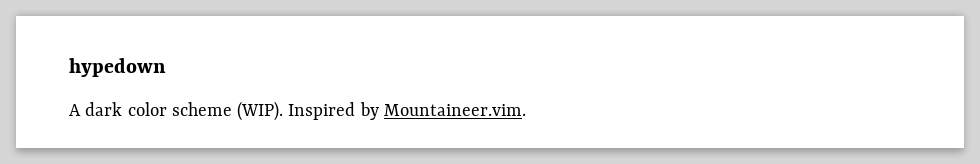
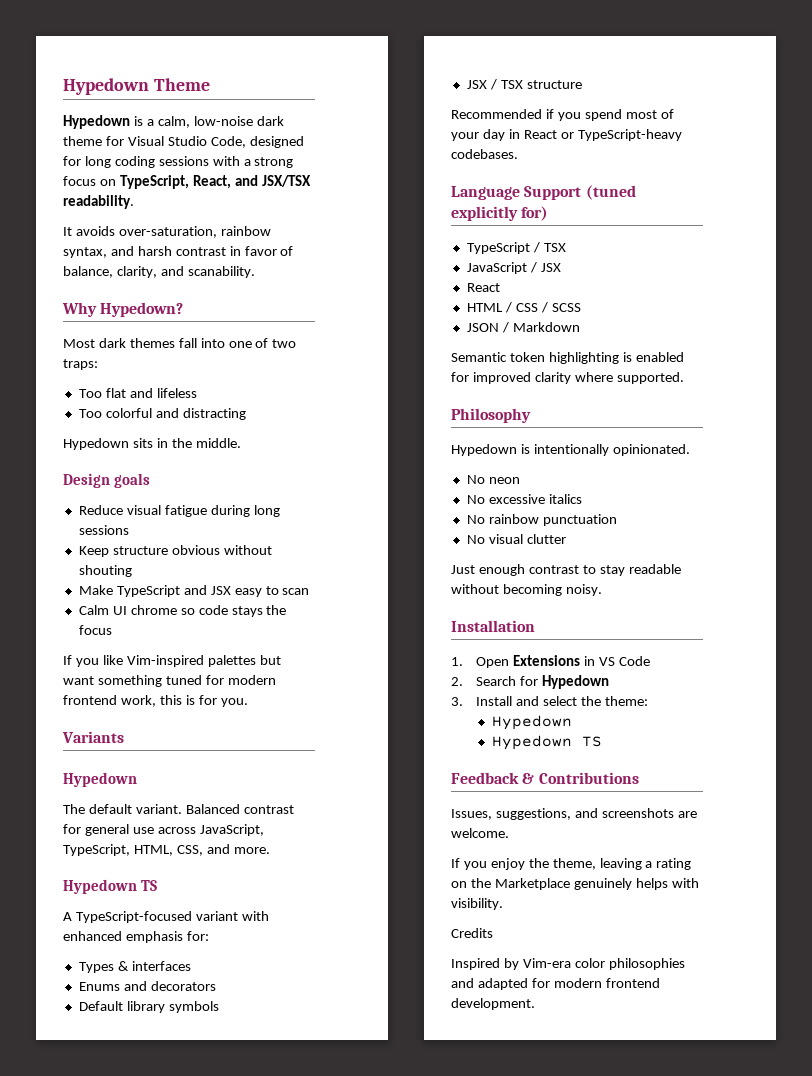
[69,58,166,77] [69,101,526,121] hypedown // A dark color scheme (WIP). Inspired by Mountaineer.vim. -> [63,78,210,95] [63,115,284,129] [63,136,304,148] [63,156,294,168] [63,175,311,189] [63,195,134,209] [63,226,271,238] [63,246,294,258] [63,266,255,278] [62,302,184,317] [63,338,297,348] [63,359,98,370] [78,388,197,398] [78,408,246,420] [63,438,241,450] [63,473,151,488] [78,505,280,517] [78,525,129,535] [78,545,272,557] [78,565,132,577] [78,585,310,597] [78,605,287,617] [78,625,112,635] [63,655,281,667] [63,675,276,687] [63,695,248,707] [62,731,124,743] [63,772,137,787] [63,804,294,814] [63,824,264,836] [63,844,270,856] [63,879,158,894] [63,911,269,923] [63,931,209,943] [78,961,191,973] [78,981,216,991] [78,1001,219,1013] [466,79,582,90] [451,109,674,121] [451,129,682,141] [451,149,518,159] [451,185,636,200] [451,206,549,221] [466,242,566,254] [466,262,561,274] [466,283,500,292] [466,302,581,313] [466,322,580,333] [451,352,684,364] [451,372,684,384] [451,408,531,423] [451,444,690,456] [466,475,520,484] [466,494,582,504] [466,514,617,526] [466,534,566,544] [451,564,681,576] [451,584,602,596] [451,620,535,632] [451,655,650,668] [451,675,610,689] [451,696,648,706] [492,715,573,730] [492,735,603,750] [451,772,639,784] [451,808,697,820] [451,828,509,838] [451,858,692,870] [451,878,699,890] [451,898,503,910] [451,928,493,938] [451,958,685,970] [451,978,660,990] [451,998,535,1010] Hypedown Theme // Hypedown is a calm, low-noise dark theme for Visual Studio Code, designed for long coding sessions with a strong focus on TypeScript, React, and JSX/TSX readability. // It avoids over-saturation, rainbow syntax, and harsh contrast in favor of balance, clarity, and scanability. // Why Hypedown? // Most dark themes fall into one of two traps: // Too flat and lifeless // Too colorful and distracting // Hypedown sits in the middle. // Design goals // Reduce visual fatigue during long sessions // Keep structure obvious without shouting // Make TypeScript and JSX easy to scan // Calm UI chrome so code stays the focus // If you like Vim-inspired palettes but want something tuned for modern frontend work, this is for you. // Variants // Hypedown // The default variant. Balanced contrast for general use across JavaScript, TypeScript, HTML, CSS, and more. // Hypedown TS // A TypeScript-focused variant with enhanced emphasis for: // Types & interfaces // Enums and decorators // Default library symbols // JSX / TSX structure // Recommended if you spend most of your day in React or TypeScript-heavy codebases. // Language Support (tuned explicitly for) // TypeScript / TSX // JavaScript / JSX // React // HTML / CSS / SCSS // JSON / Markdown // Semantic token highlighting is enabled for improved clarity where supported. // Philosophy // Hypedown is intentionally opinionated. // No neon // No excessive italics // No rainbow punctuation // No visual clutter // Just enough contrast to stay readable without becoming noisy. // Installation // 1. Open Extensions in VS Code // 2. Search for Hypedown // 3. Install and select the theme: // Hypedown // Hypedown TS // Feedback & Contributions // Issues, suggestions, and screenshots are welcome. // If you enjoy the theme, leaving a rating on the Marketplace genuinely helps with visibility. // Credits // Inspired by Vim-era color philosophies and adapted for modern frontend development.

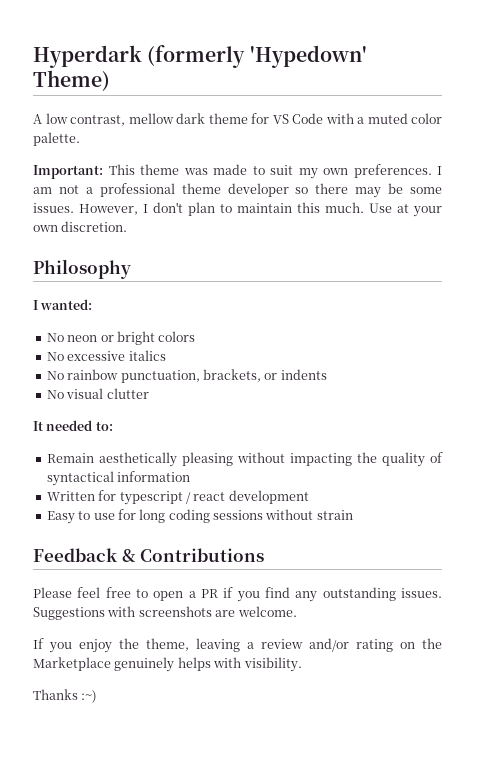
[63,78,210,95] [63,115,284,129] [63,136,304,148] [63,156,294,168] [63,175,311,189] [63,195,134,209] [63,226,271,238] [63,246,294,258] [63,266,255,278] [62,302,184,317] [63,338,297,348] [63,359,98,370] [78,388,197,398] [78,408,246,420] [63,438,241,450] [63,473,151,488] [78,505,280,517] [78,525,129,535] [78,545,272,557] [78,565,132,577] [78,585,310,597] [78,605,287,617] [78,625,112,635] [63,655,281,667] [63,675,276,687] [63,695,248,707] [62,731,124,743] [63,772,137,787] [63,804,294,814] [63,824,264,836] [63,844,270,856] [63,879,158,894] [63,911,269,923] [63,931,209,943] [78,961,191,973] [78,981,216,991] [78,1001,219,1013] [466,79,582,90] [451,109,674,121] [451,129,682,141] [451,149,518,159] [451,185,636,200] [451,206,549,221] [466,242,566,254] [466,262,561,274] [466,283,500,292] [466,302,581,313] [466,322,580,333] [451,352,684,364] [451,372,684,384] [451,408,531,423] [451,444,690,456] Hypedown Theme // Hypedown is a calm, low-noise dark theme for Visual Studio Code, designed for long coding sessions with a strong focus on TypeScript, React, and JSX/TSX readability. // It avoids over-saturation, rainbow syntax, and harsh contrast in favor of balance, clarity, and scanability. // Why Hypedown? // Most dark themes fall into one of two traps: // Too flat and lifeless // Too colorful and distracting // Hypedown sits in the middle. // Design goals // Reduce visual fatigue during long sessions // Keep structure obvious without shouting // Make TypeScript and JSX easy to scan // Calm UI chrome so code stays the focus // If you like Vim-inspired palettes but want something tuned for modern frontend work, this is for you. // Variants // Hypedown // The default variant. Balanced contrast for general use across JavaScript, TypeScript, HTML, CSS, and more. // Hypedown TS // A TypeScript-focused variant with enhanced emphasis for: // Types & interfaces // Enums and decorators // Default library symbols // JSX / TSX structure // Recommended if you spend most of your day in React or TypeScript-heavy codebases. // Language Support (tuned explicitly for) // TypeScript / TSX // JavaScript / JSX // React // HTML / CSS / SCSS // JSON / Markdown // Semantic token highlighting is enabled for improved clarity where supported. // Philosophy // Hypedown is intentionally opinionated. -> [33,45,367,68] [33,70,110,91] [33,113,442,126] [33,132,80,146] [33,164,442,179] [33,183,442,198] [33,202,442,217] [33,221,128,232] [33,259,131,279] [33,299,93,310] Hyperdark (formerly 'Hypedown' Theme) // A low contrast, mellow dark theme for VS Code with a muted color palette. // Important: This theme was made to suit my own preferences. I am not a professional theme developer so there may be some issues. However, I don't plan to maintain this much. Use at your own discretion. // Philosophy // I wanted:
(520, 480) none -> [100,331,196,345] or bright colors
[542,514,617,526] punctuation -> [120,369,327,383] punctuation, brackets, or indents
[451,564,681,576] [451,584,602,596] [451,620,535,632] [451,655,650,668] [451,675,610,689] [451,696,648,706] [492,715,573,730] [492,735,603,750] [451,772,639,784] [451,808,598,820] Just enough contrast to stay readable without becoming noisy. // Installation // 1. Open Extensions in VS Code // 2. Search for Hypedown // 3. Install and select the theme: // Hypedown // Hypedown TS // Feedback & Contributions // Issues, suggestions, and -> [33,420,113,431] [46,452,443,467] [46,471,191,486] [46,490,309,505] [46,509,353,524] [33,548,265,562] [33,587,442,602] [33,606,136,620] It needed to: // Remain aesthetically pleasing without impacting the quality of syntactical information // Written for typescript / react development // Easy to use for long coding sessions without strain // Feedback & Contributions // Please feel free to open a PR if you find any outstanding issues. Suggestions with
(653, 864) none -> [261,638,349,652] review and/or
[451,928,493,938] [451,958,685,970] [451,978,660,990] [451,998,535,1010] Credits // Inspired by Vim-era color philosophies and adapted for modern frontend development. -> [33,689,98,703] Thanks :~)

